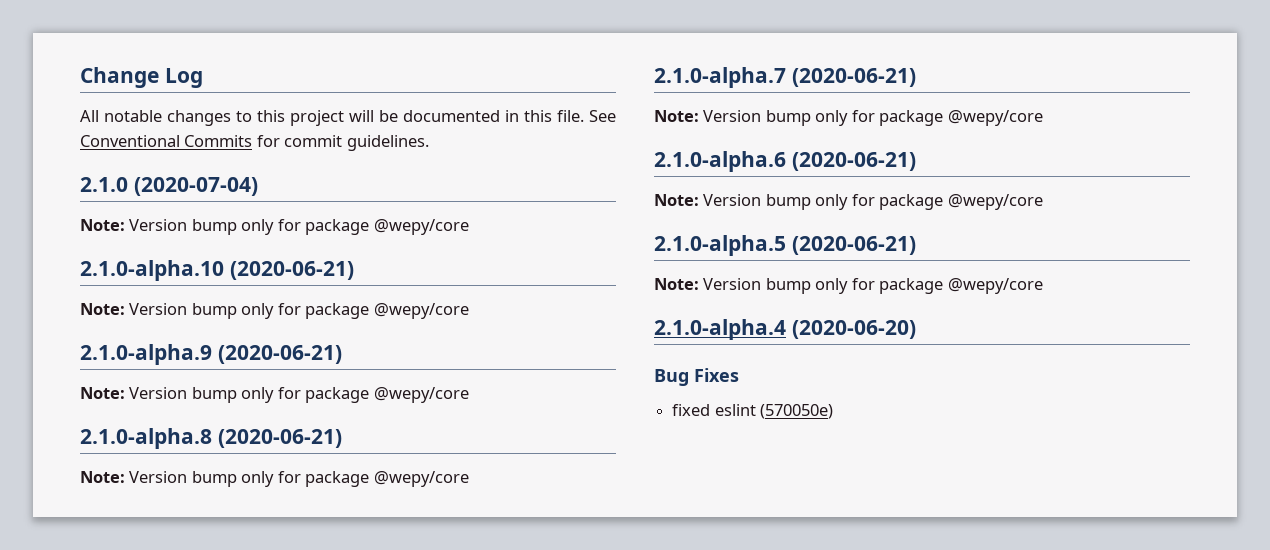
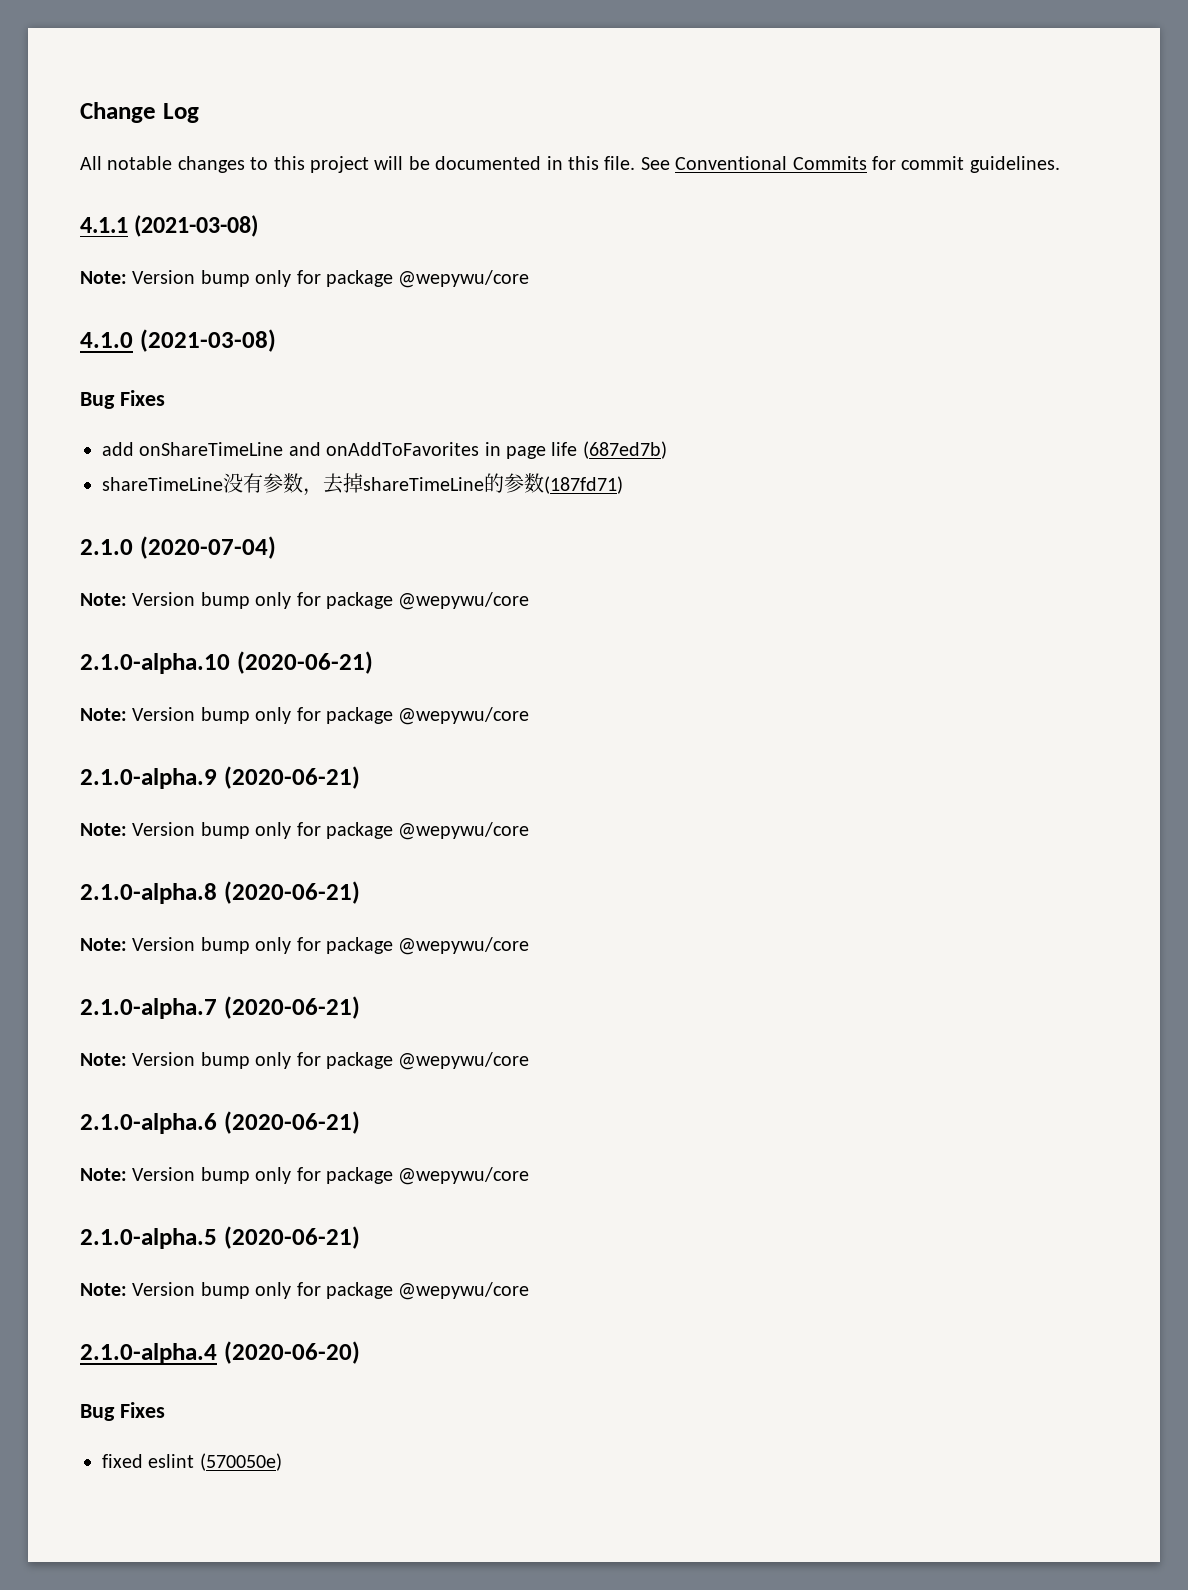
(429, 143) none -> [80,215,259,237] [80,270,530,288] [80,329,276,352] [80,390,165,409] [102,441,667,459] [102,473,623,496] // 4.1.1 (2021-03-08) // Note: Version bump only for package @wepywu/core // 4.1.0 (2021-03-08) // Bug Fixes // add onShareTimeLine and onAddToFavorites in page life (687ed7b) // shareTimeLine没有参数，去掉shareTimeLine的参数(187fd71)
[373,219,469,235] @wepy/core -> [398,592,530,610] @wepywu/core
[373,303,469,319] @wepy/core -> [398,707,530,725] @wepywu/core
[373,387,469,403] @wepy/core -> [398,822,530,840] @wepywu/core
[373,471,469,487] @wepy/core -> [398,937,530,955] @wepywu/core
[947,110,1043,126] @wepy/core -> [398,1052,530,1070] @wepywu/core
[947,194,1043,210] @wepy/core -> [398,1167,530,1185] @wepywu/core
[947,278,1043,294] @wepy/core -> [398,1282,530,1300] @wepywu/core

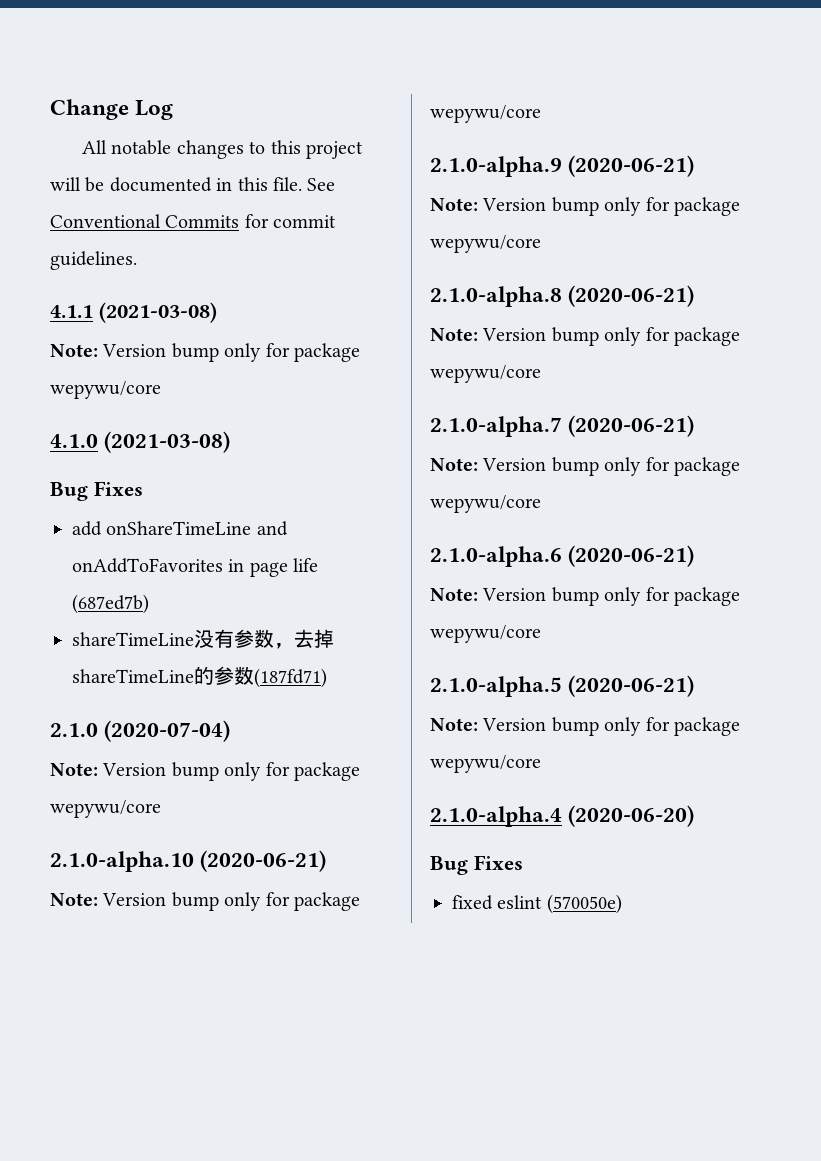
[398,270,530,288] @wepywu/core -> [50,381,161,399] wepywu/core
[398,592,530,610] @wepywu/core -> [50,800,161,818] wepywu/core
[398,707,530,725] @wepywu/core -> [430,105,541,123] wepywu/core
[398,822,530,840] @wepywu/core -> [430,235,541,253] wepywu/core
[398,937,530,955] @wepywu/core -> [430,365,541,383] wepywu/core
[398,1052,530,1070] @wepywu/core -> [430,495,541,513] wepywu/core
[398,1167,530,1185] @wepywu/core -> [430,625,541,643] wepywu/core
[398,1282,530,1300] @wepywu/core -> [430,755,541,773] wepywu/core

